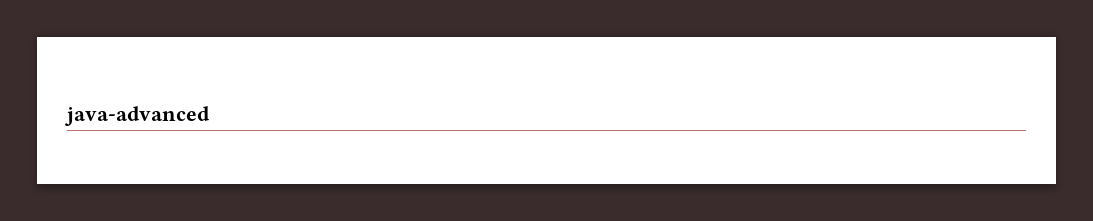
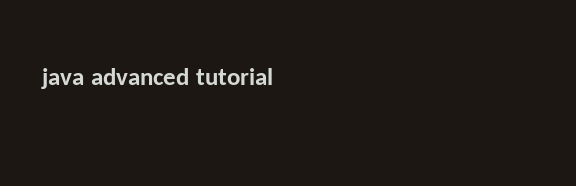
[65,106,210,126] java-advanced -> [41,68,273,89] java advanced tutorial

